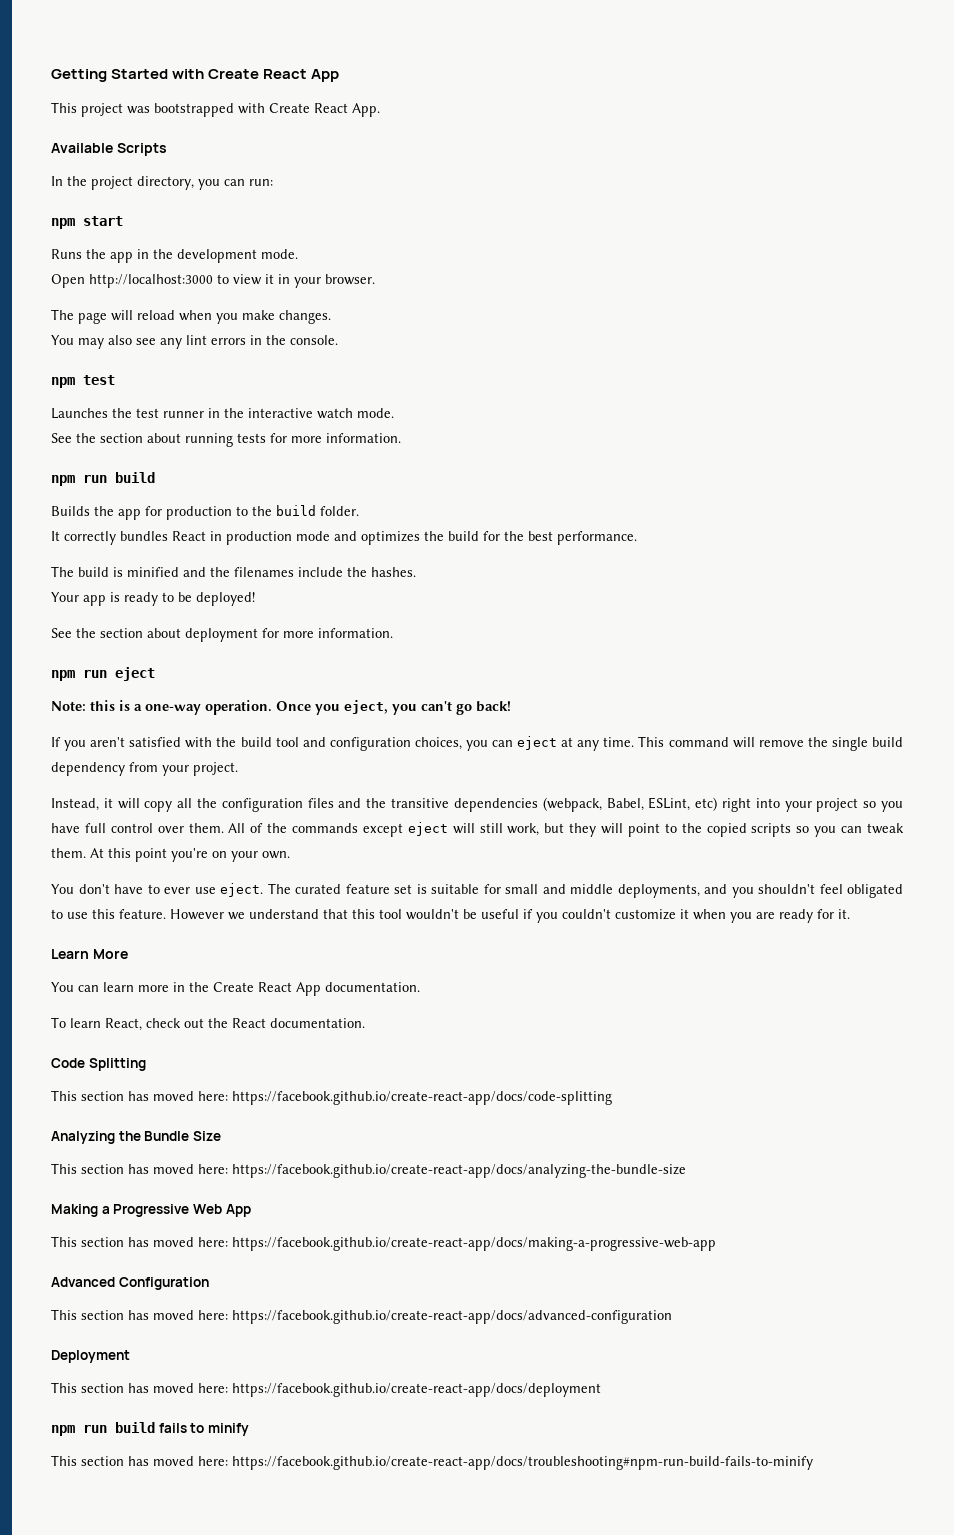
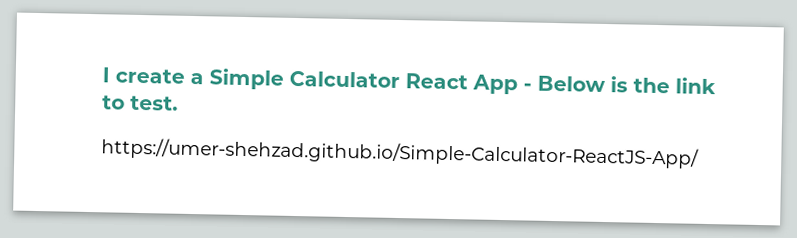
[51,69,340,82] [51,102,380,117] [51,143,167,156] [51,176,273,190] [51,216,123,229] [51,249,298,263] [51,274,375,288] [51,309,331,324] [51,335,338,349] [51,375,115,388] [51,408,394,419] [51,433,401,447] [51,472,155,486] [51,505,359,520] [51,531,637,545] [51,566,416,577] [51,592,255,606] [51,628,393,642] [51,667,155,681] [51,700,511,715] [51,736,903,751] [51,762,238,776] [51,797,904,812] [51,822,904,837] [51,848,290,862] [51,883,903,898] [51,909,850,923] [51,949,128,959] [51,982,420,996] [51,1017,365,1031] [51,1058,146,1071] [51,1090,612,1105] [51,1131,221,1144] [51,1163,686,1178] [51,1204,251,1217] [51,1236,716,1251] [51,1277,209,1290] [51,1309,672,1324] [51,1350,130,1363] [51,1382,601,1397] [51,1422,249,1436] [51,1455,813,1470] Getting Started with Create React App // This project was bootstrapped with Create React App. // Available Scripts // In the project directory, you can run: // npm start // Runs the app in the development mode. // Open http://localhost:3000 to view it in your browser. // The page will reload when you make changes. // You may also see any lint errors in the console. // npm test // Launches the test runner in the interactive watch mode. // See the section about running tests for more information. // npm run build // Builds the app for production to the build folder. // It correctly bundles React in production mode and optimizes the build for the best performance. // The build is minified and the filenames include the hashes. // Your app is ready to be deployed! // See the section about deployment for more information. // npm run eject // Note: this is a one-way operation. Once you eject, you can't go back! // If you aren't satisfied with the build tool and configuration choices, you can eject at any time. This command will remove the single build dependency from your project. // Instead, it will copy all the configuration files and the transitive dependencies (webpack, Babel, ESLint, etc) right into your project so you have full control over them. All of the commands except eject will still work, but they will point to the copied scripts so you can tweak them. At this point you're on your own. // You don't have to ever use eject. The curated feature set is suitable for small and middle deployments, and you shouldn't feel obligated to use this feature. However we understand that this tool wouldn't be useful if you couldn't customize it when you are ready for it. // Learn More // You can learn more in the Create React App documentation. // To learn React, check out the React documentation. // Code Splitting // This section has moved here: https://facebook.github.io/create-react-app/docs/code-splitting // Analyzing the Bundle Size // This section has moved here: https://facebook.github.io/create-react-app/docs/analyzing-the-bundle-size // Making a Progressive Web App // This section has moved here: https://facebook.github.io/create-react-app/docs/making-a-progressive-web-app // Advanced Configuration // This section has moved here: https://facebook.github.io/create-react-app/docs/advanced-configuration // Deployment // This section has moved here: https://facebook.github.io/create-react-app/docs/deployment // npm run build fails to minify // This section has moved here: https://facebook.github.io/create-react-app/docs/troubleshooting#npm-run-build-fails-to-minify -> [102,67,716,95] [102,95,178,111] [101,137,699,169] I create a Simple Calculator React App - Below is the link to test. // https://umer-shehzad.github.io/Simple-Calculator-ReactJS-App/

